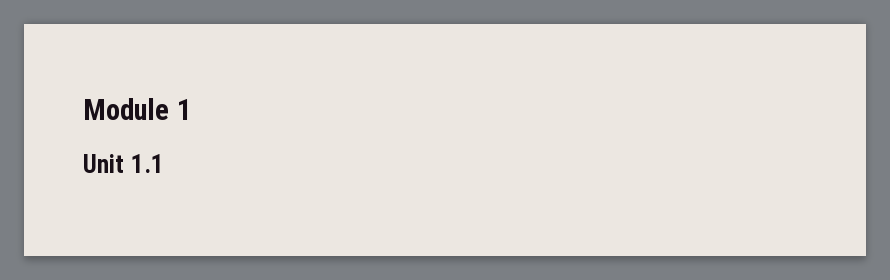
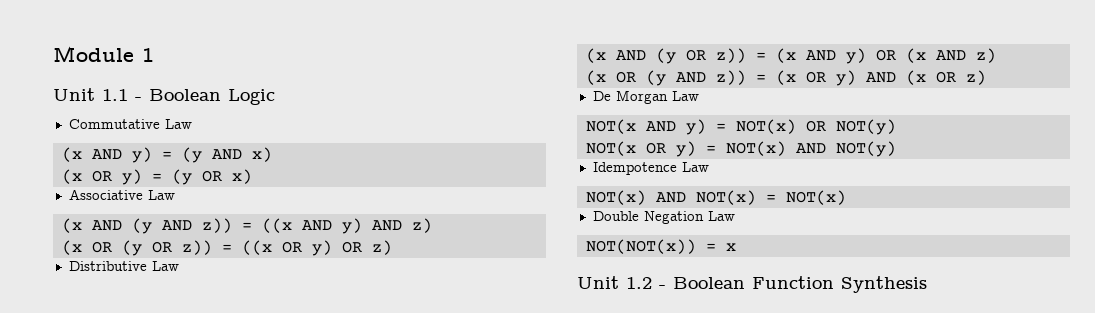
(164, 163) none -> [135,89,275,105] [68,119,192,129] [61,147,272,163] [61,169,252,185] [68,189,175,200] [61,218,432,234] [61,240,392,256] [68,261,179,271] [585,48,996,64] [585,70,986,86] [592,90,699,104] [585,119,896,135] [585,141,896,157] [592,162,709,175] [585,190,846,205] [592,211,735,224] [585,239,736,254] [577,276,927,293] - Boolean Logic // Commutative Law // (x AND y) = (y AND x) // (x OR y) = (y OR x) // Associative Law // (x AND (y AND z)) = ((x AND y) AND z) // (x OR (y OR z)) = ((x OR y) OR z) // Distributive Law // (x AND (y OR z)) = (x AND y) OR (x AND z) // (x OR (y AND z)) = (x OR y) AND (x OR z) // De Morgan Law // NOT(x AND y) = NOT(x) OR NOT(y) // NOT(x OR y) = NOT(x) AND NOT(y) // Idempotence Law // NOT(x) AND NOT(x) = NOT(x) // Double Negation Law // NOT(NOT(x)) = x // Unit 1.2 - Boolean Function Synthesis

